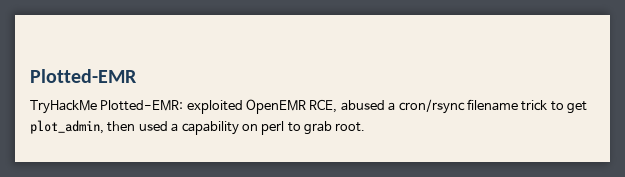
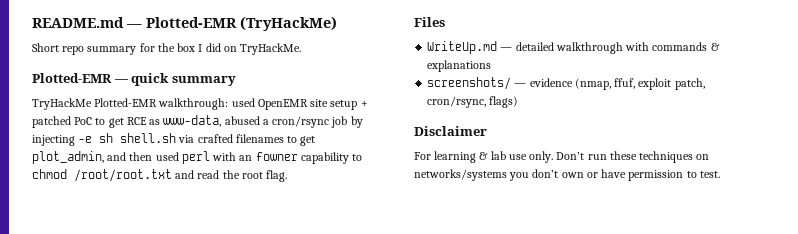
[30,69,137,83] [30,99,548,114] Plotted-EMR // TryHackMe Plotted-EMR: exploited OpenEMR RCE, abused a cron/rsync filename trick -> [32,16,337,31] [32,43,302,55] [32,73,236,86] [32,98,368,110] [32,115,363,128] [32,133,284,146] README.md — Plotted-EMR (TryHackMe) // Short repo summary for the box I did on TryHackMe. // Plotted-EMR — quick summary // TryHackMe Plotted-EMR walkthrough: used OpenEMR site setup + patched PoC to get RCE as www-data, abused a cron/rsync job by injecting -e sh shell.sh via crafted filenames
(104, 127) none -> [107,152,127,161] and
[171,121,366,135] a capability on perl to grab root. -> [181,151,363,164] [32,169,288,182] [414,17,445,27] [427,41,720,54] [427,60,492,72] [427,77,705,90] [427,96,519,108] [414,126,487,136] [414,151,710,163] [414,169,720,181] perl with an fowner capability to chmod /root/root.txt and read the root flag. // Files // WriteUp.md — detailed walkthrough with commands & explanations // screenshots/ — evidence (nmap, ffuf, exploit patch, cron/rsync, flags) // Disclaimer // For learning & lab use only. Don’t run these techniques on networks/systems you don’t own or have permission to test.

